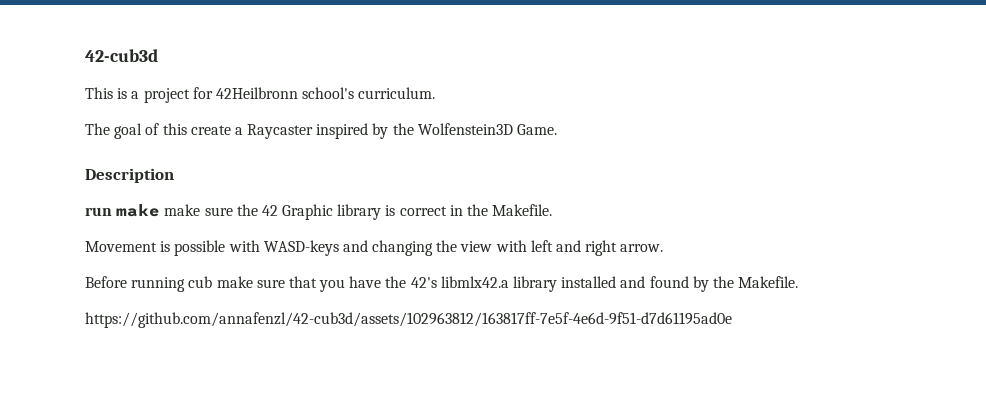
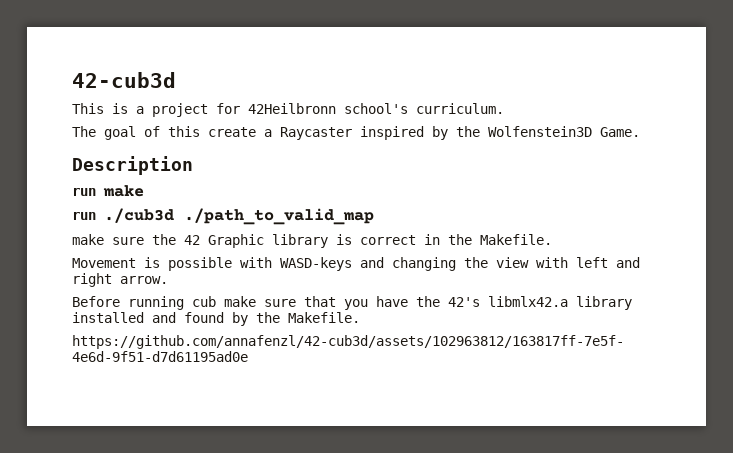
(161, 210) none -> [72,208,374,225] // run ./cub3d ./path_to_valid_map //

